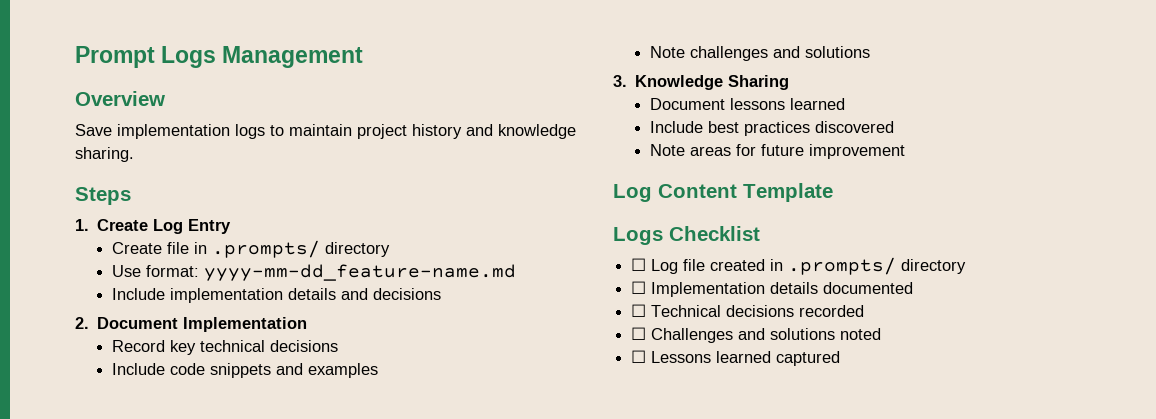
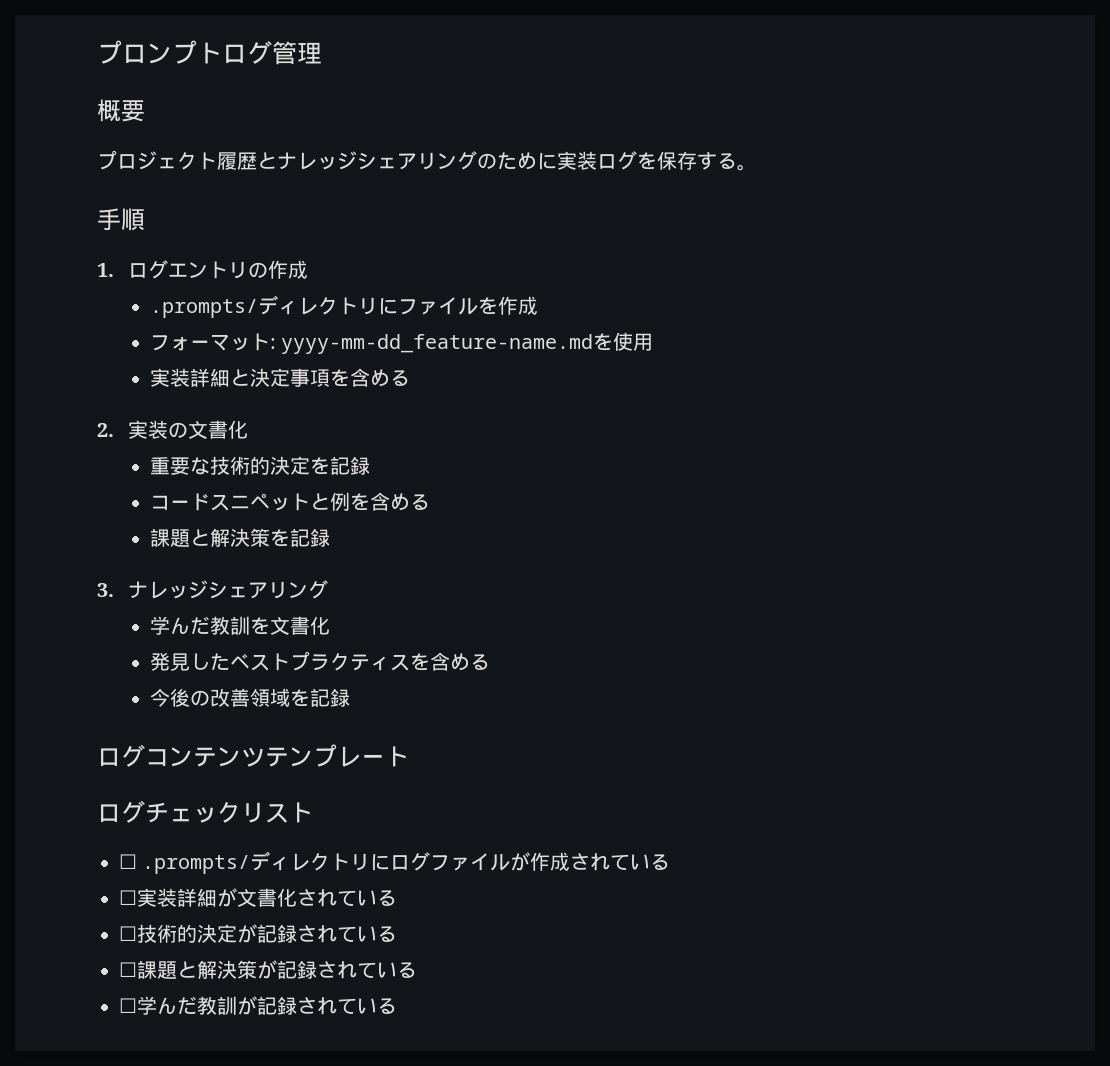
[75,46,364,68] [75,91,165,106] [75,124,576,139] [75,147,134,162] [75,187,131,205] [75,219,232,234] [112,240,391,258] [112,264,517,281] [112,288,442,303] [75,317,308,332] [112,340,339,355] [112,363,379,378] [650,46,871,61] [613,75,790,90] [650,98,846,110] [650,121,895,136] [650,144,906,159] [613,183,833,202] [613,226,760,245] [631,257,967,275] [631,281,914,297] [631,304,865,317] [631,327,882,343] [631,350,841,366] Prompt Logs Management // Overview // Save implementation logs to maintain project history and knowledge sharing. // Steps // 1. Create Log Entry // Create file in .prompts/ directory // Use format: yyyy-mm-dd_feature-name.md // Include implementation details and decisions // 2. Document Implementation // Record key technical decisions // Include code snippets and examples // Note challenges and solutions // 3. Knowledge Sharing // Document lessons learned // Include best practices discovered // Note areas for future improvement // Log Content Template // Logs Checklist // ☐ Log file created in .prompts/ directory // ☐ Implementation details documented // ☐ Technical decisions recorded // ☐ Challenges and solutions noted // ☐ Lessons learned captured -> [97,40,322,65] [97,99,145,122] [97,150,757,171] [97,208,145,231] [97,260,308,279] [149,295,538,318] [149,332,654,354] [149,368,410,387] [97,420,248,439] [149,456,370,475] [149,492,430,511] [149,528,330,547] [97,580,328,599] [149,616,330,635] [149,651,490,671] [149,688,350,707] [97,744,409,767] [97,800,313,823] [119,851,671,874] [119,888,397,907] [119,924,397,943] [119,960,417,979] [119,996,397,1015] プロンプトログ管理 // 概要 // プロジェクト履歴とナレッジシェアリングのために実装ログを保存する。 // 手順 // 1.ログエントリの作成 // .prompts/ディレクトリにファイルを作成 // フォーマット: yyyy-mm-dd_feature-name.mdを使用 // 実装詳細と決定事項を含める // 2.実装の文書化 // 重要な技術的決定を記録 // コードスニペットと例を含める // 課題と解決策を記録 // 3.ナレッジシェアリング // 学んだ教訓を文書化 // 発見したベストプラクティスを含める // 今後の改善領域を記録 // ログコンテンツテンプレート // ログチェックリスト // ☐ .prompts/ディレクトリにログファイルが作成されている // ☐実装詳細が文書化されている // ☐技術的決定が記録されている // ☐課題と解決策が記録されている // ☐学んだ教訓が記録されている

